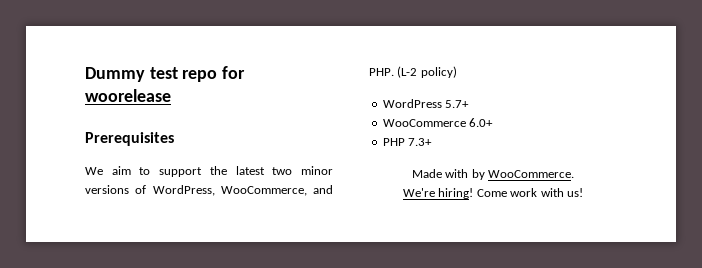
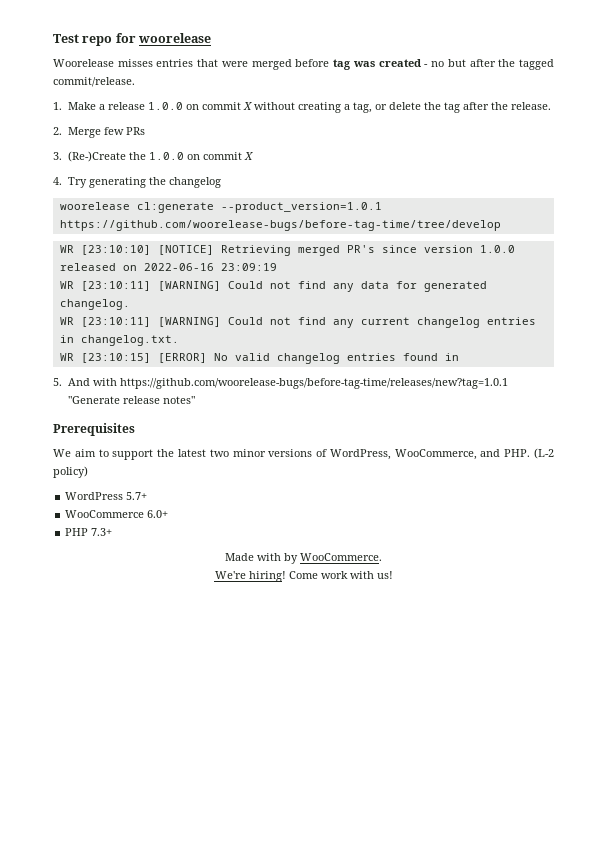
[85,67,178,82] Dummy test -> [53,34,79,43] Test
(171, 95) none -> [53,59,555,70] [53,77,135,87] [53,102,551,113] [53,127,145,138] [53,151,253,162] [53,177,221,188] [59,202,382,213] [59,220,501,231] [59,245,515,256] [59,263,277,271] [59,281,487,292] [59,299,130,310] [59,317,536,328] [59,335,179,346] [59,353,459,364] [53,378,508,389] [67,396,195,404] // Woorelease misses entries that were merged before tag was created - no but after the tagged commit/release. // 1. Make a release 1.0.0 on commit X without creating a tag, or delete the tag after the release. // 2. Merge few PRs // 3. (Re-)Create the 1.0.0 on commit X // 4. Try generating the changelog // woorelease cl:generate --product_version=1.0.1 https://github.com/woorelease-bugs/before-tag-time/tree/develop // WR [23:10:10] [NOTICE] Retrieving merged PR's since version 1.0.0 released on 2022-06-16 23:09:19 // WR [23:10:11] [WARNING] Could not find any data for generated changelog. // WR [23:10:11] [WARNING] Could not find any current changelog entries in changelog.txt. // WR [23:10:15] [ERROR] No valid changelog entries found in // 5. And with https://github.com/woorelease-bugs/before-tag-time/releases/new?tag=1.0.1 "Generate release notes"

